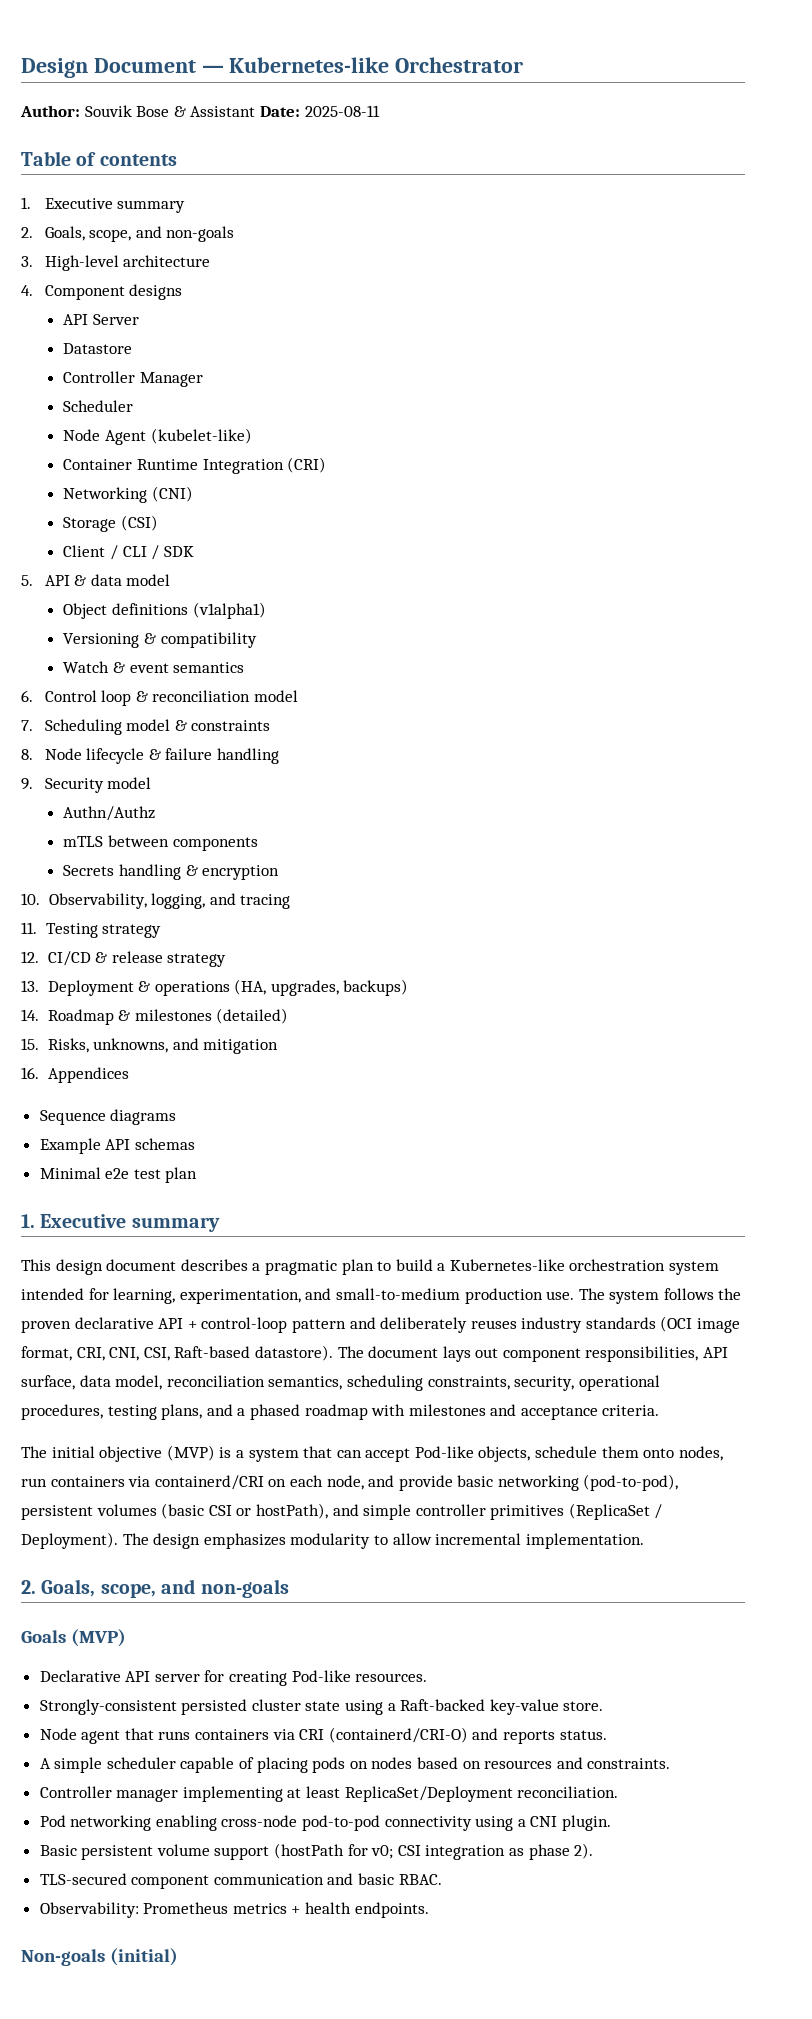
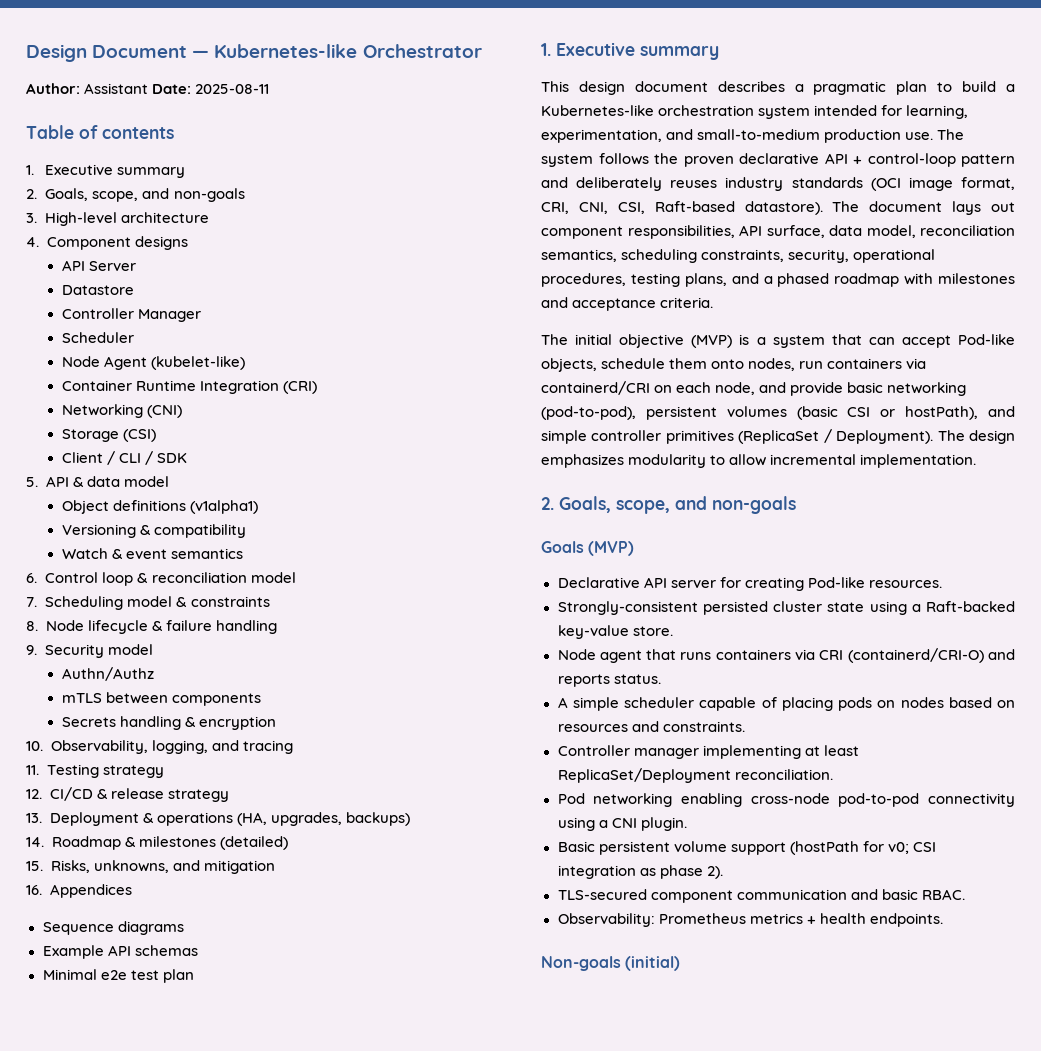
[84,105,186,117] Souvik Bose & -> (80, 88) none

